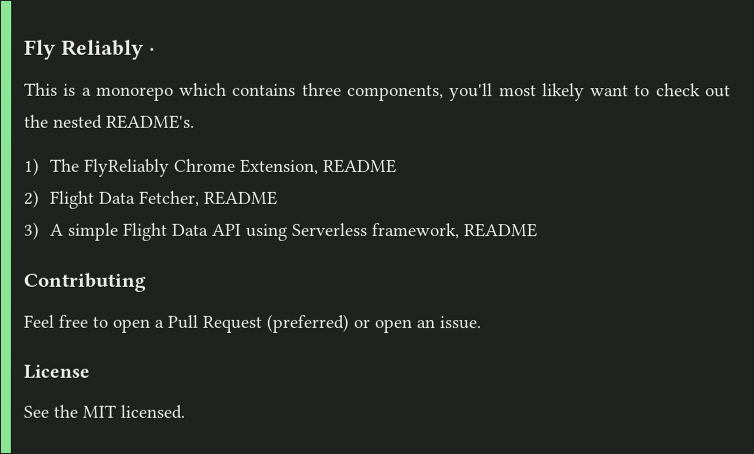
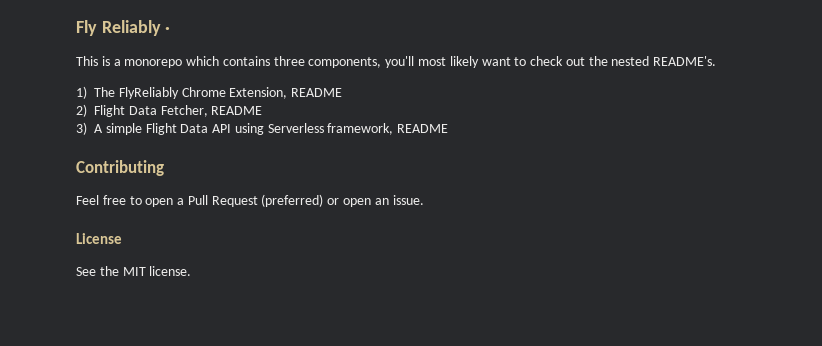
[120,404,185,419] licensed. -> [149,266,192,276] license.

